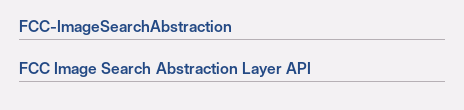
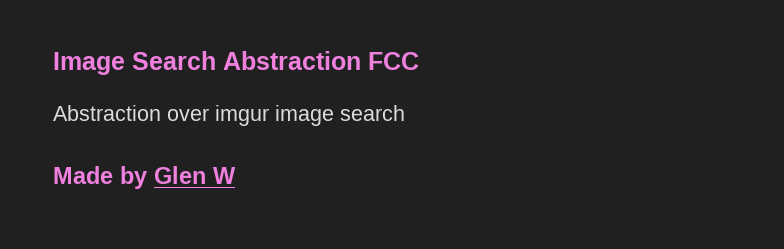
[19,20,232,35] [19,62,50,74] FCC-ImageSearchAbstraction // FCC -> (53, 63) none
[241,62,311,77] Layer API -> [368,52,419,70] [53,105,405,126] [53,166,236,189] FCC // Abstraction over imgur image search // Made by Glen W

